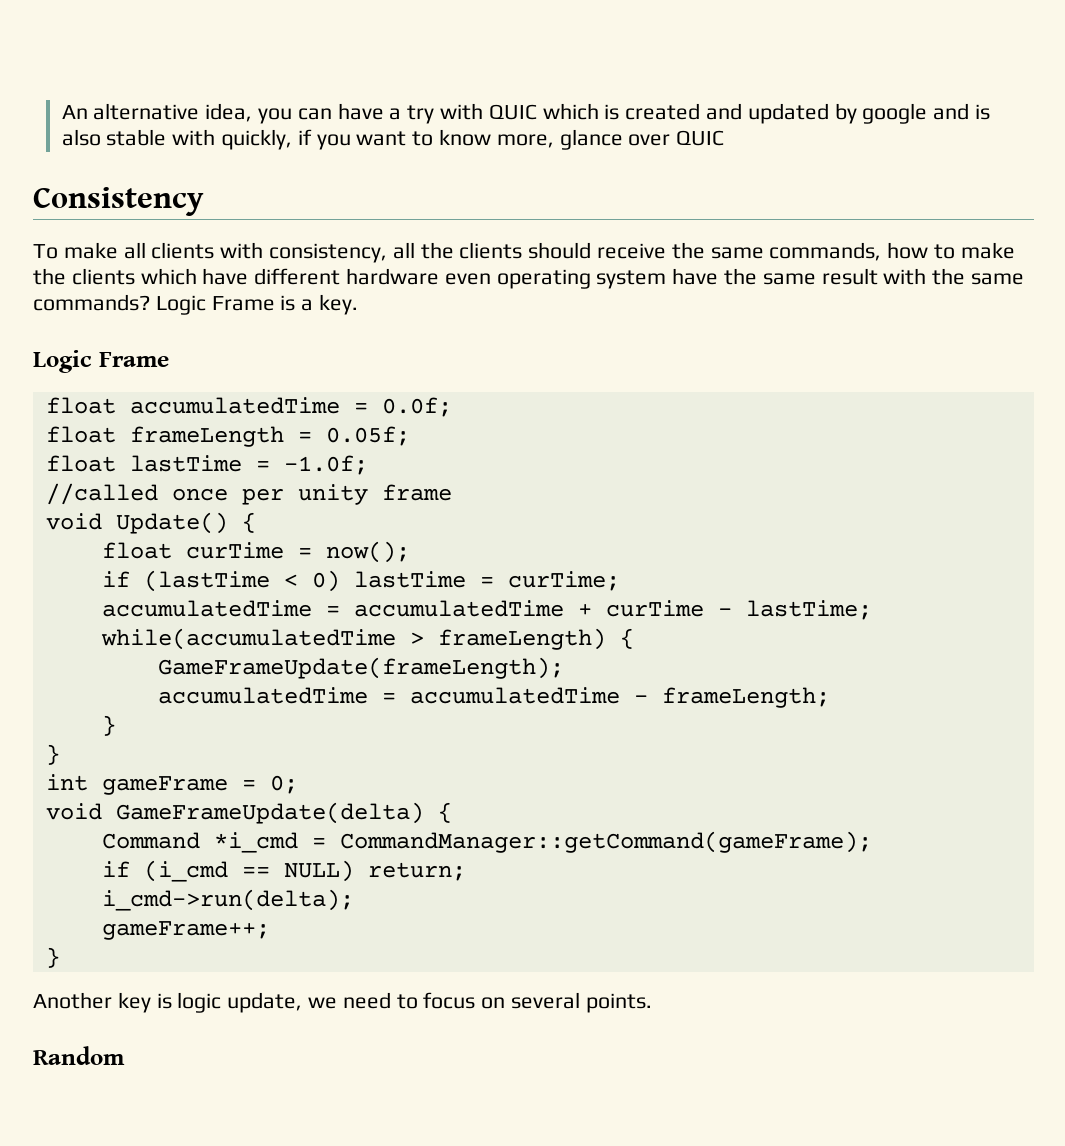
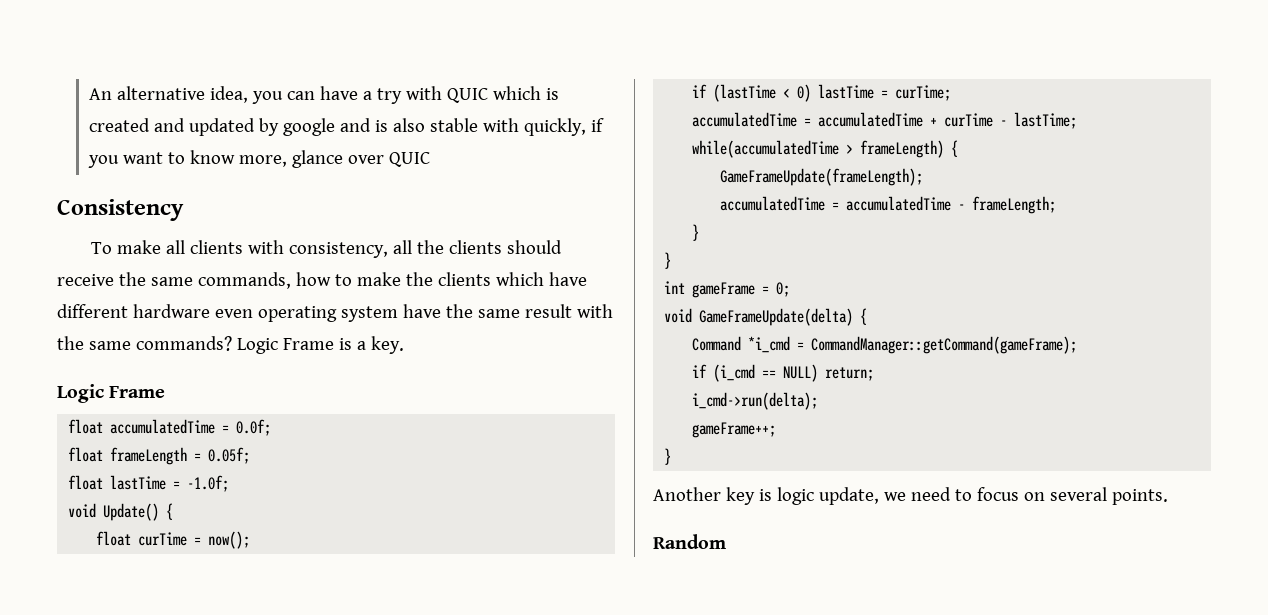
[45,483,452,505] // //called once per unity frame -> (230, 483) none

